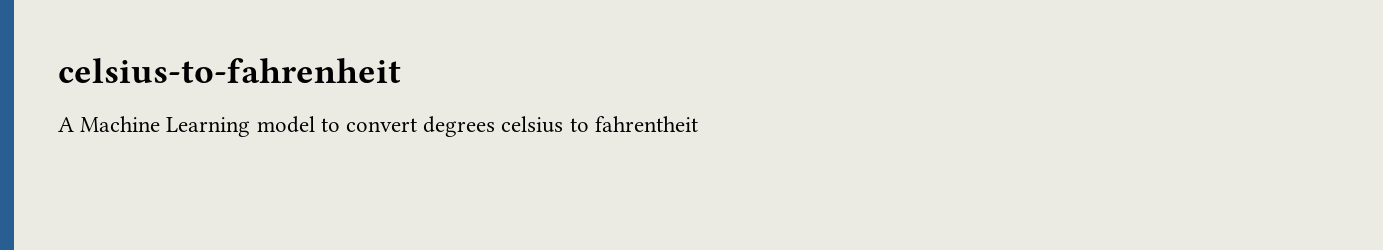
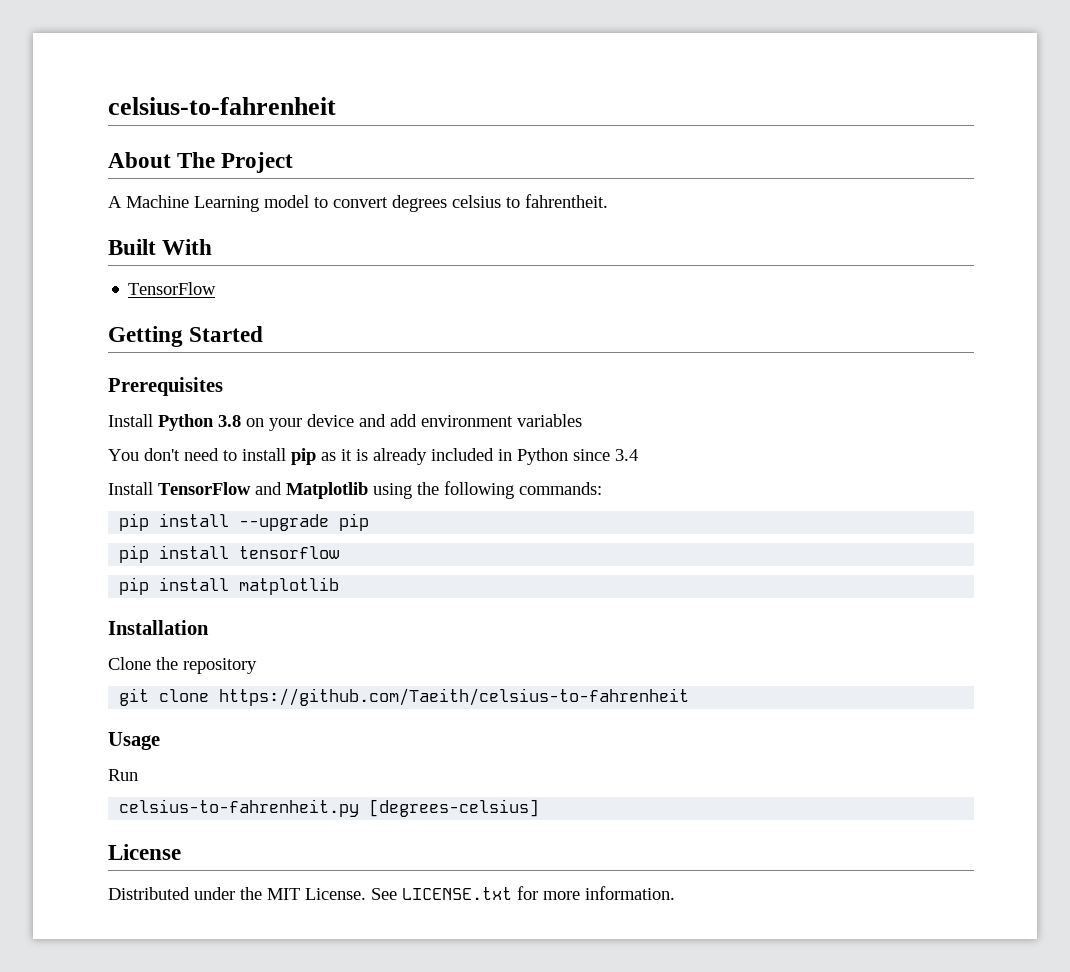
(401, 70) none -> [108,152,294,173] // About The Project
[594,116,698,132] fahrentheit -> [525,194,608,208] [108,239,213,255] [128,282,217,295] [108,326,264,347] [108,377,223,396] [108,414,582,431] [108,448,638,465] [108,481,602,499] [119,513,370,531] [119,545,340,563] [119,577,340,595] [108,620,209,635] [108,657,257,674] [119,688,690,706] [108,732,160,750] [108,769,138,781] [119,799,540,817] [108,844,181,860] [108,886,675,900] fahrentheit. // Built With // TensorFlow // Getting Started // Prerequisites // Install Python 3.8 on your device and add environment variables // You don't need to install pip as it is already included in Python since 3.4 // Install TensorFlow and Matplotlib using the following commands: // pip install --upgrade pip // pip install tensorflow // pip install matplotlib // Installation // Clone the repository // git clone https://github.com/Taeith/celsius-to-fahrenheit // Usage // Run // celsius-to-fahrenheit.py [degrees-celsius] // License // Distributed under the MIT License. See LICENSE.txt for more information.

